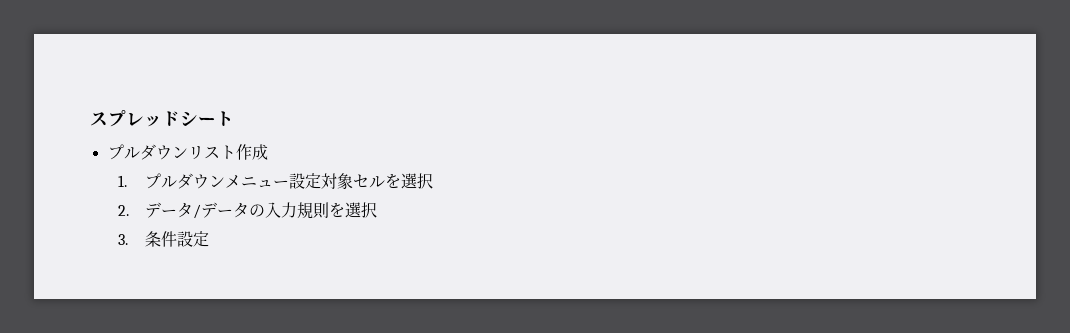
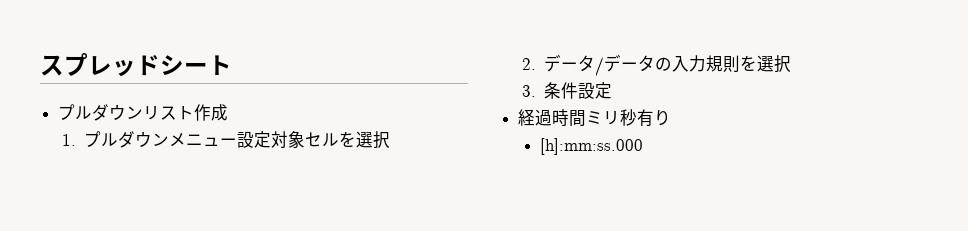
(210, 239) none -> [518,109,672,127] [540,138,644,155] // 経過時間ミリ秒有り // [h]:mm:ss.000

